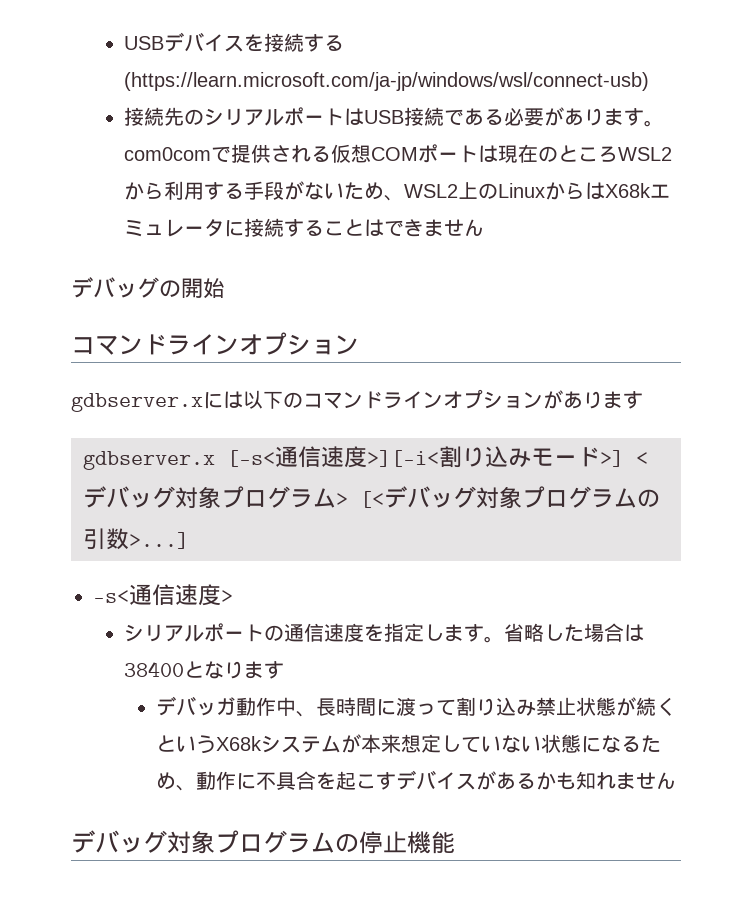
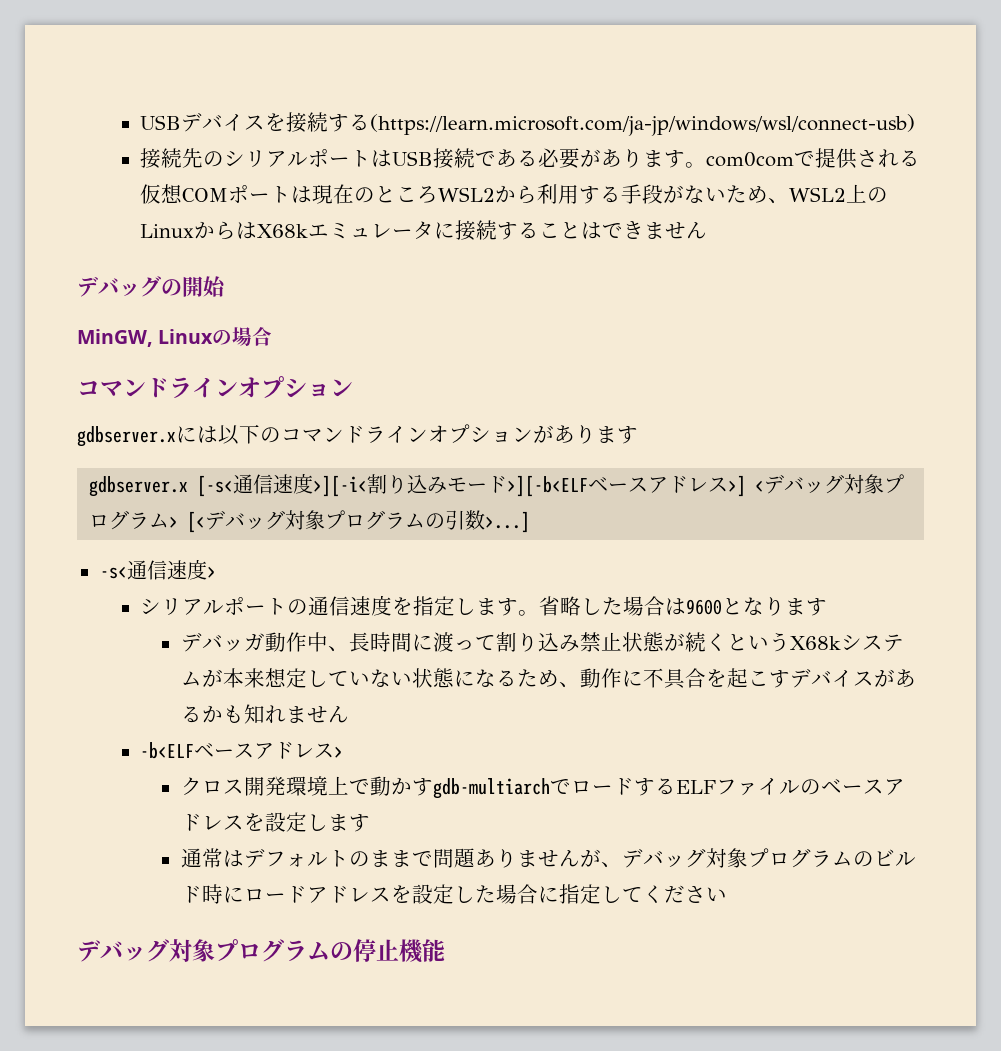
(225, 288) none -> [77,327,273,347] // MinGW, Linuxの場合
(600, 457) none -> [507,475,729,497] >][-b<ELFベースアドレス
[124,661,185,677] 38400 -> [686,599,723,615] 9600
(676, 781) none -> [140,742,344,759] [180,776,905,799] [180,812,370,832] [180,848,916,868] [180,884,727,904] // -b<ELFベースアドレス> // クロス開発環境上で動かすgdb-multiarchでロードするELFファイルのベースアドレスを設定します // 通常はデフォルトのままで問題ありませんが、デバッグ対象プログラムのビルド時にロードアドレスを設定した場合に指定してください

